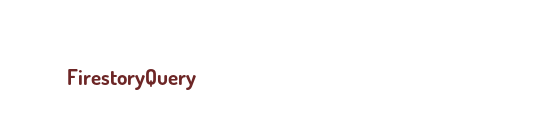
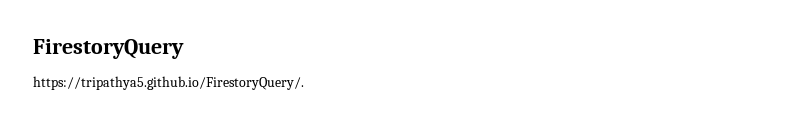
(196, 79) none -> [33,76,304,90] // https://tripathya5.github.io/FirestoryQuery/.

